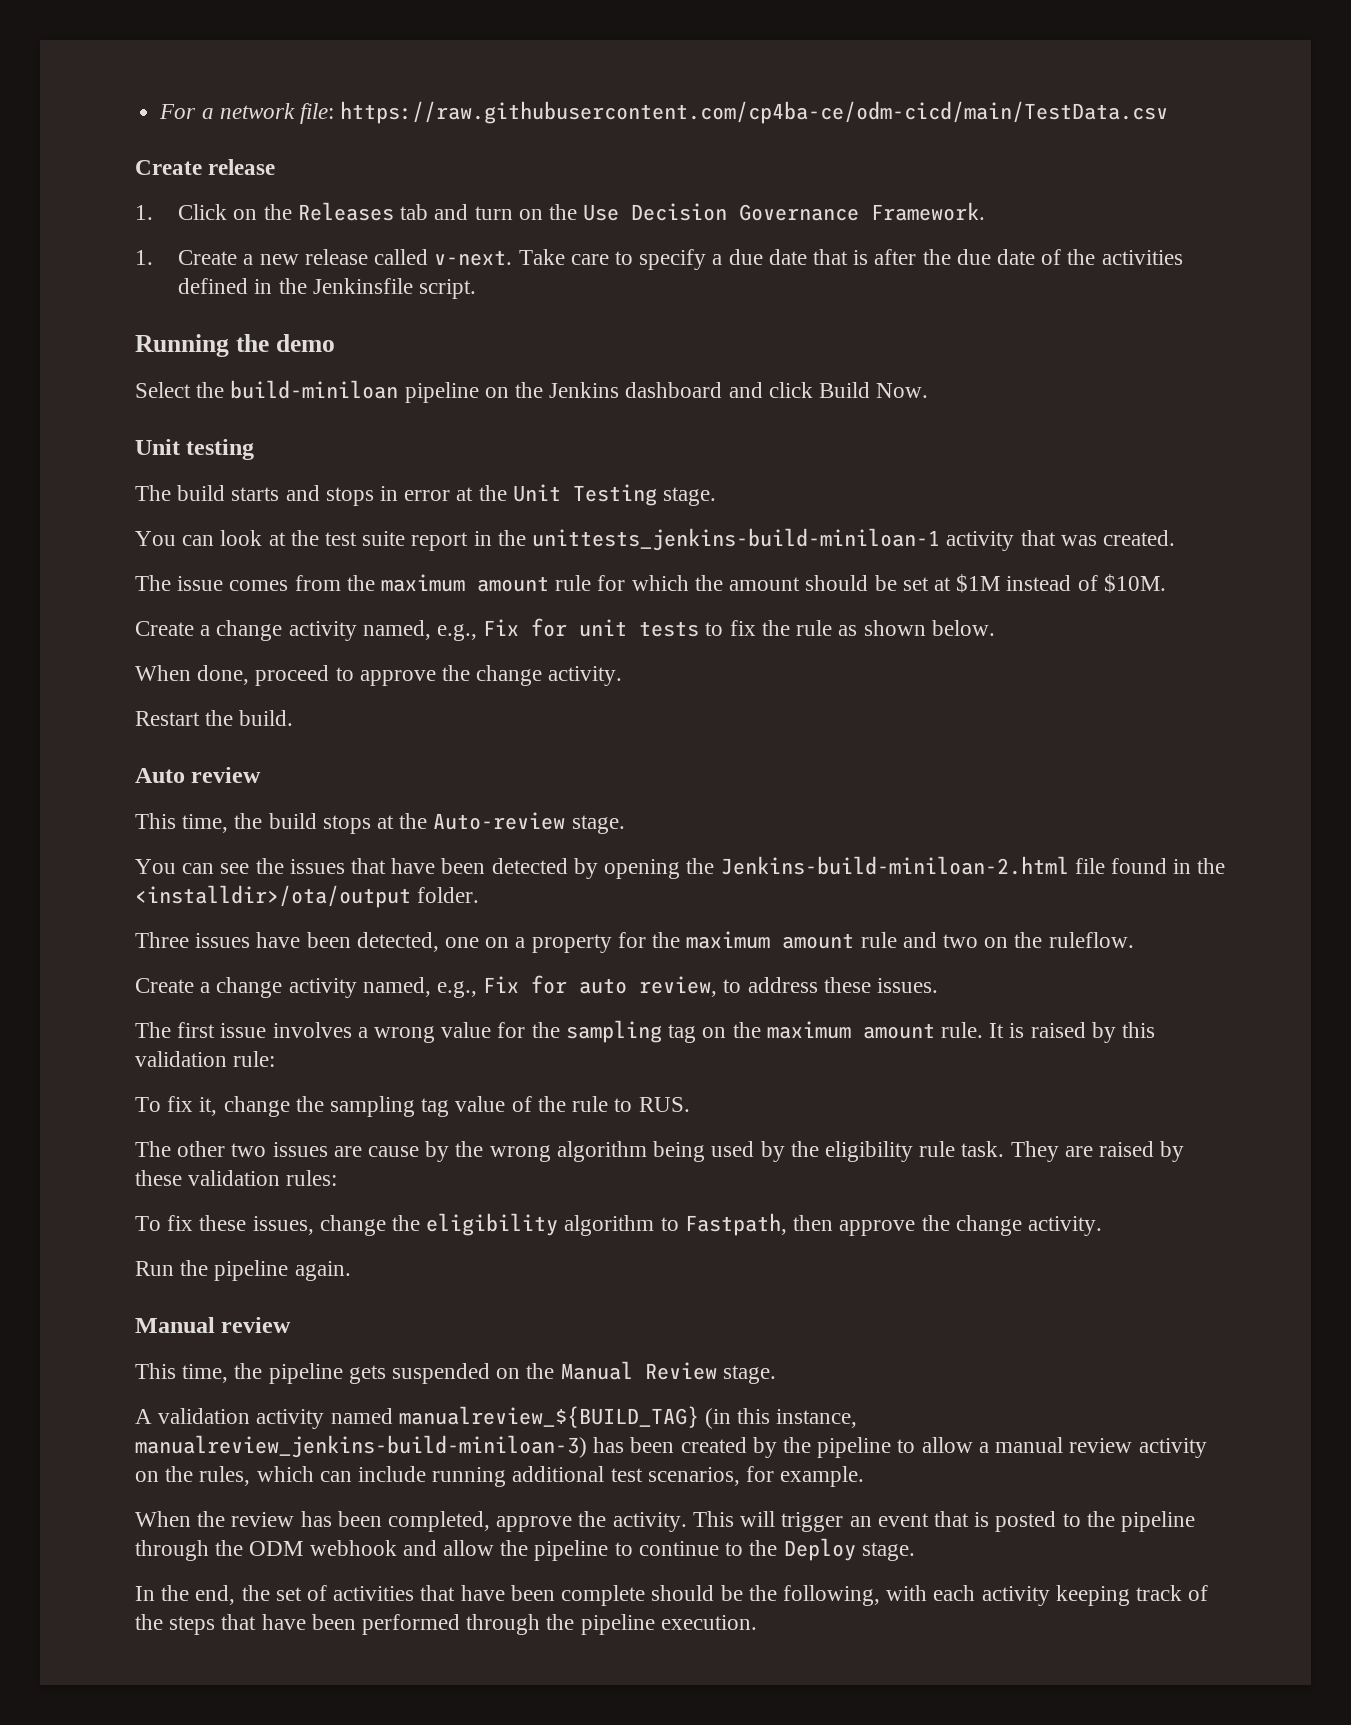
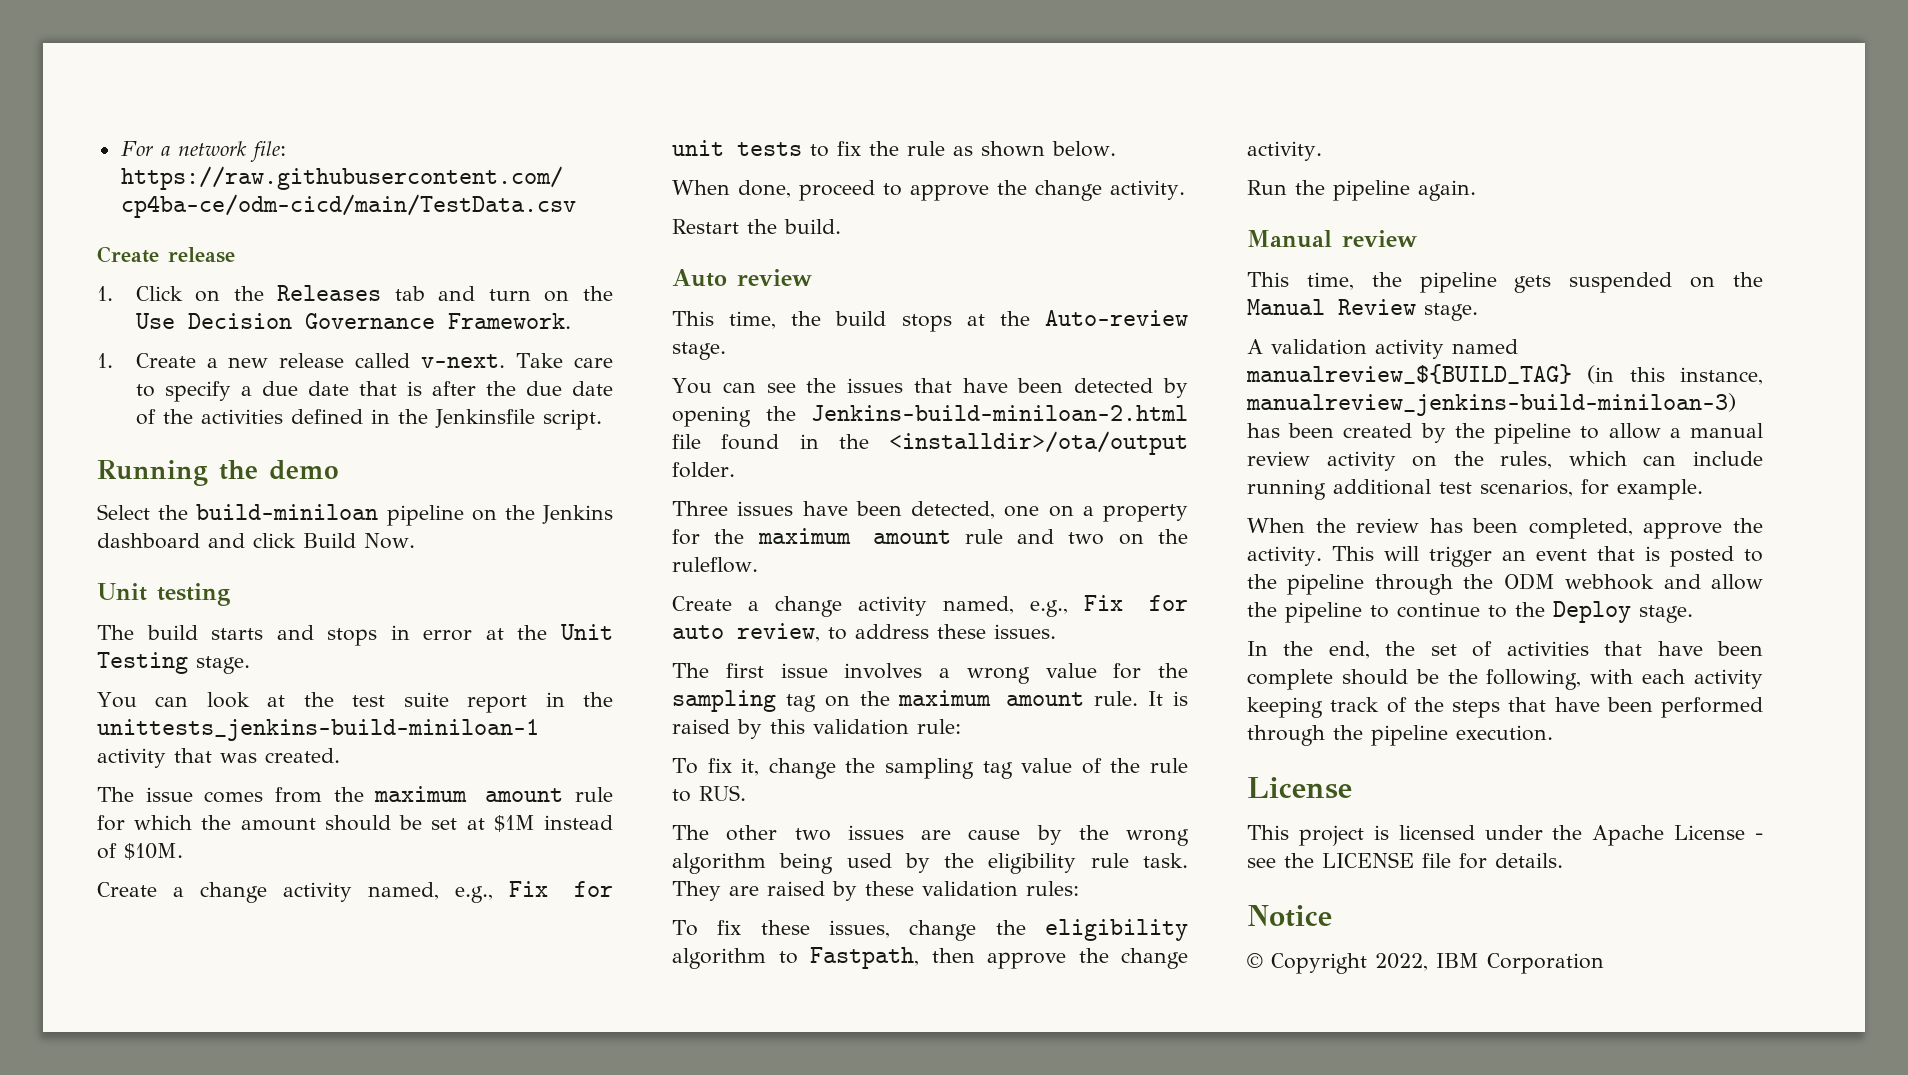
(757, 1622) none -> [1247,777,1352,799] [1247,825,1763,846] [1247,852,1563,869] [1247,905,1332,927] [1247,953,1604,974] // License // This project is licensed under the Apache License - see the LICENSE file for details. // Notice // © Copyright 2022, IBM Corporation

